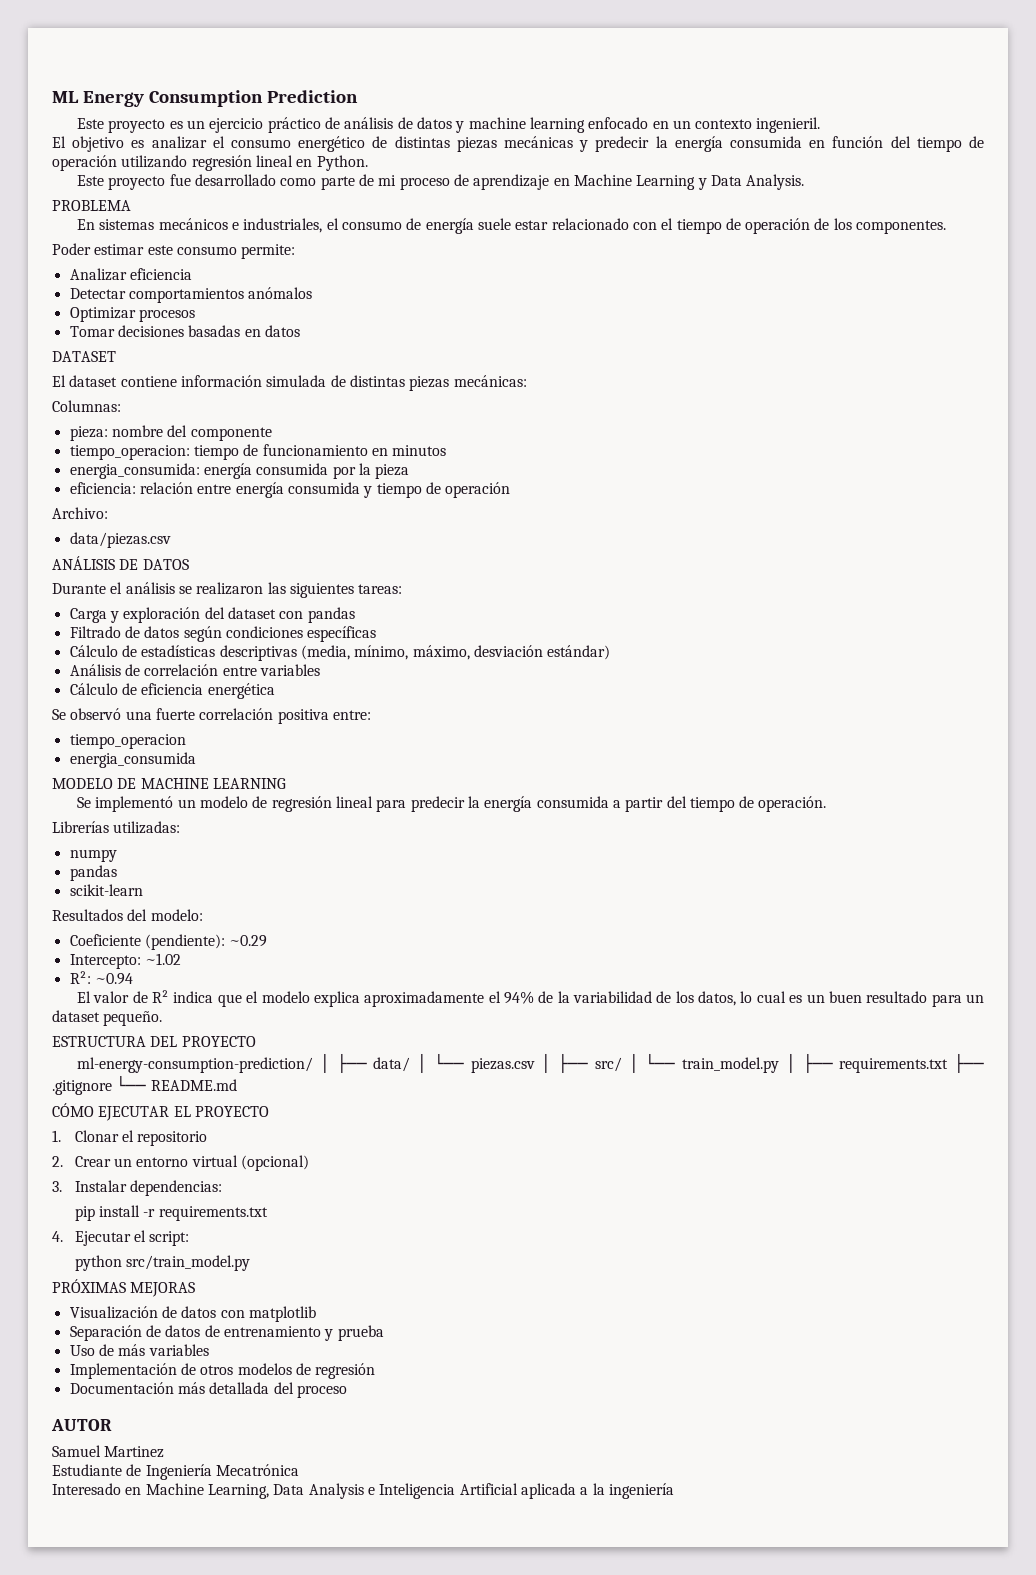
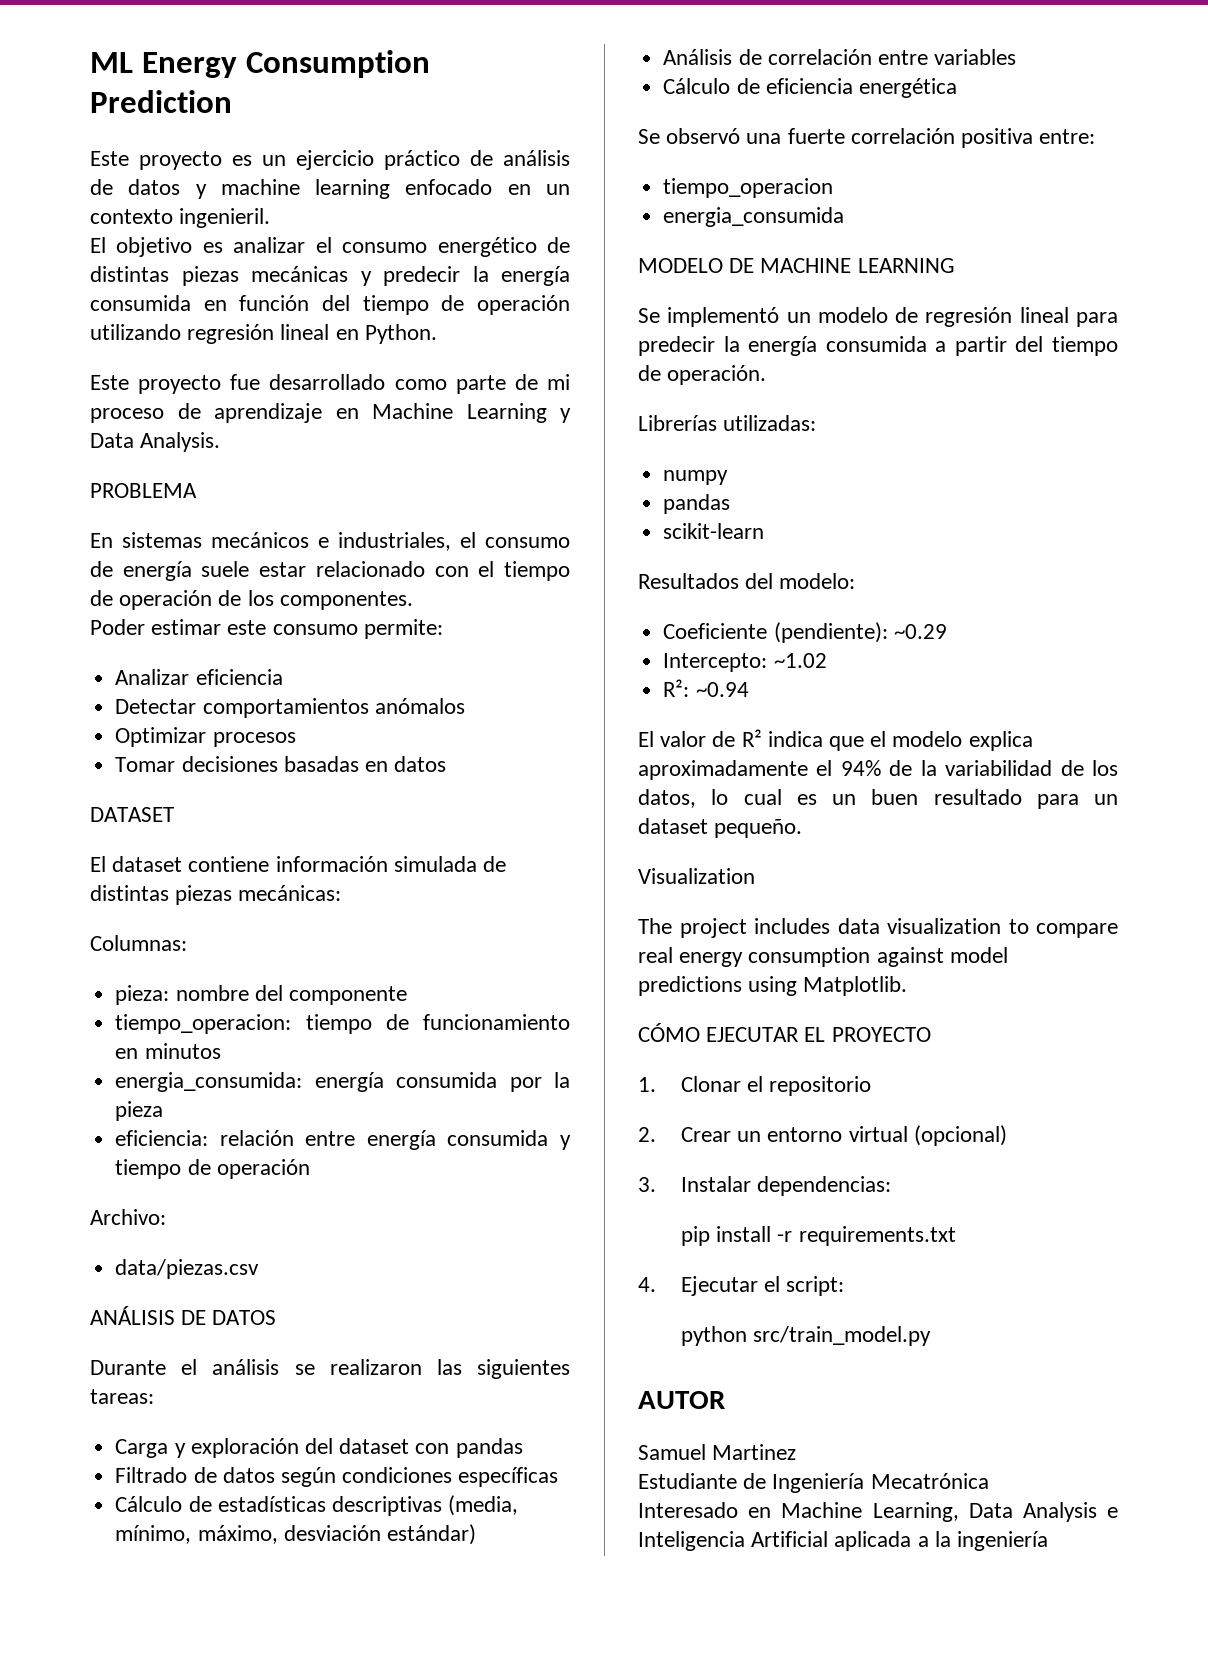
[52,1036,256,1047] [77,1053,985,1073] [52,1075,237,1095] ESTRUCTURA DEL PROYECTO // ml-energy-consumption-prediction/ │ ├── data/ │ └── piezas.csv │ ├── src/ │ └── train_model.py │ ├── requirements.txt ├── .gitignore └── README.md -> [638,868,755,884] [638,918,1118,938] [638,947,1008,967] [638,976,908,996] Visualization // The project includes data visualization to compare real energy consumption against model predictions using Matplotlib.
[52,1279,196,1297] [69,1306,316,1322] [69,1325,384,1341] [69,1344,209,1356] [69,1363,376,1379] [69,1382,347,1398] // PRÓXIMAS MEJORAS // Visualización de datos con matplotlib // Separación de datos de entrenamiento y prueba // Uso de más variables // Implementación de otros modelos de regresión // Documentación más detallada del proceso -> (932, 1336) none

